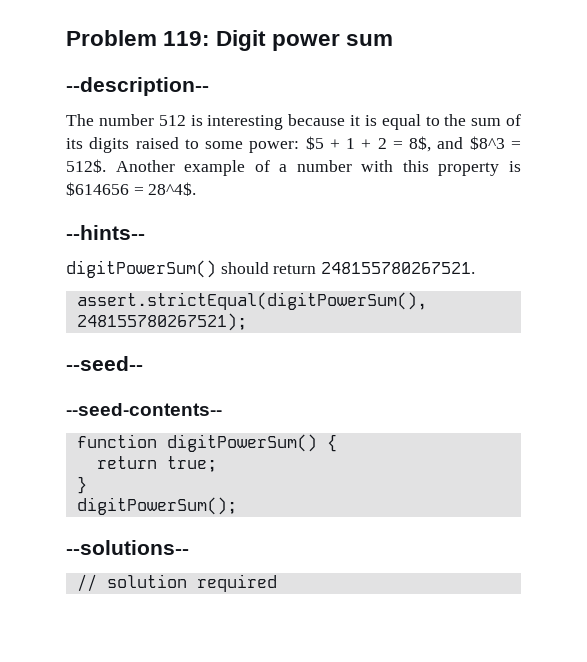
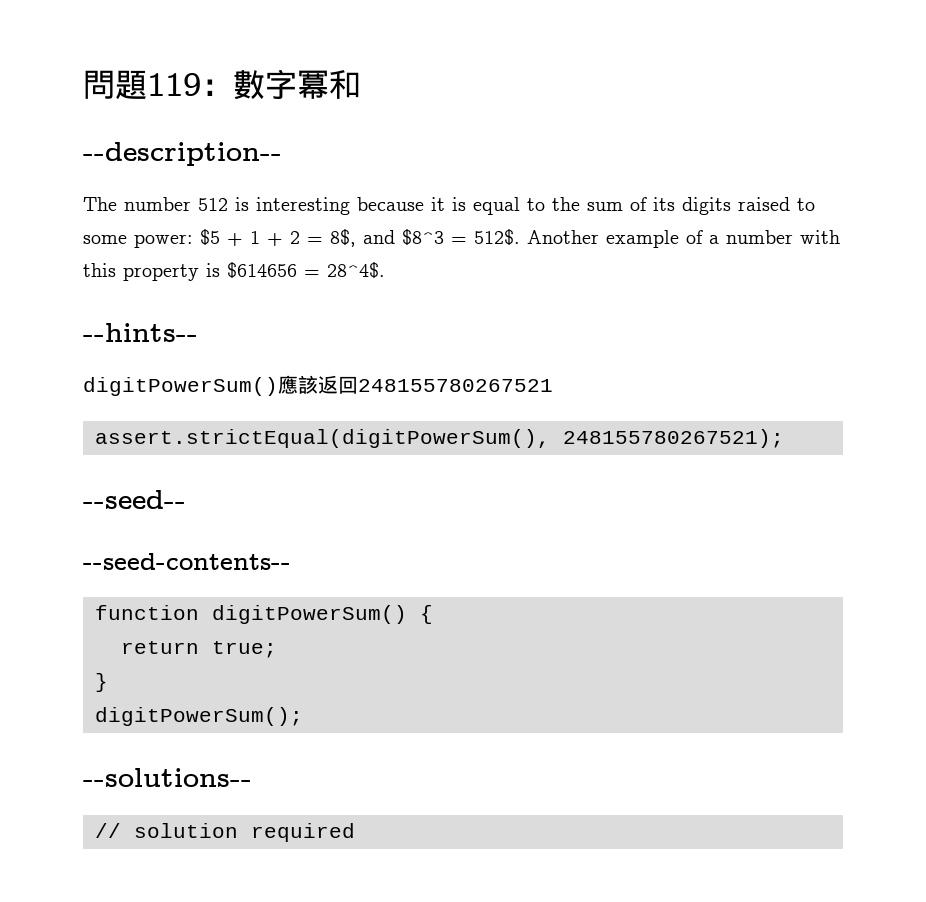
[66,30,394,51] Problem 119: Digit power sum -> [83,69,361,100] 問題119：數字冪和
[220,262,476,274] should return 248155780267521. -> [278,375,553,394] 應該返回248155780267521

